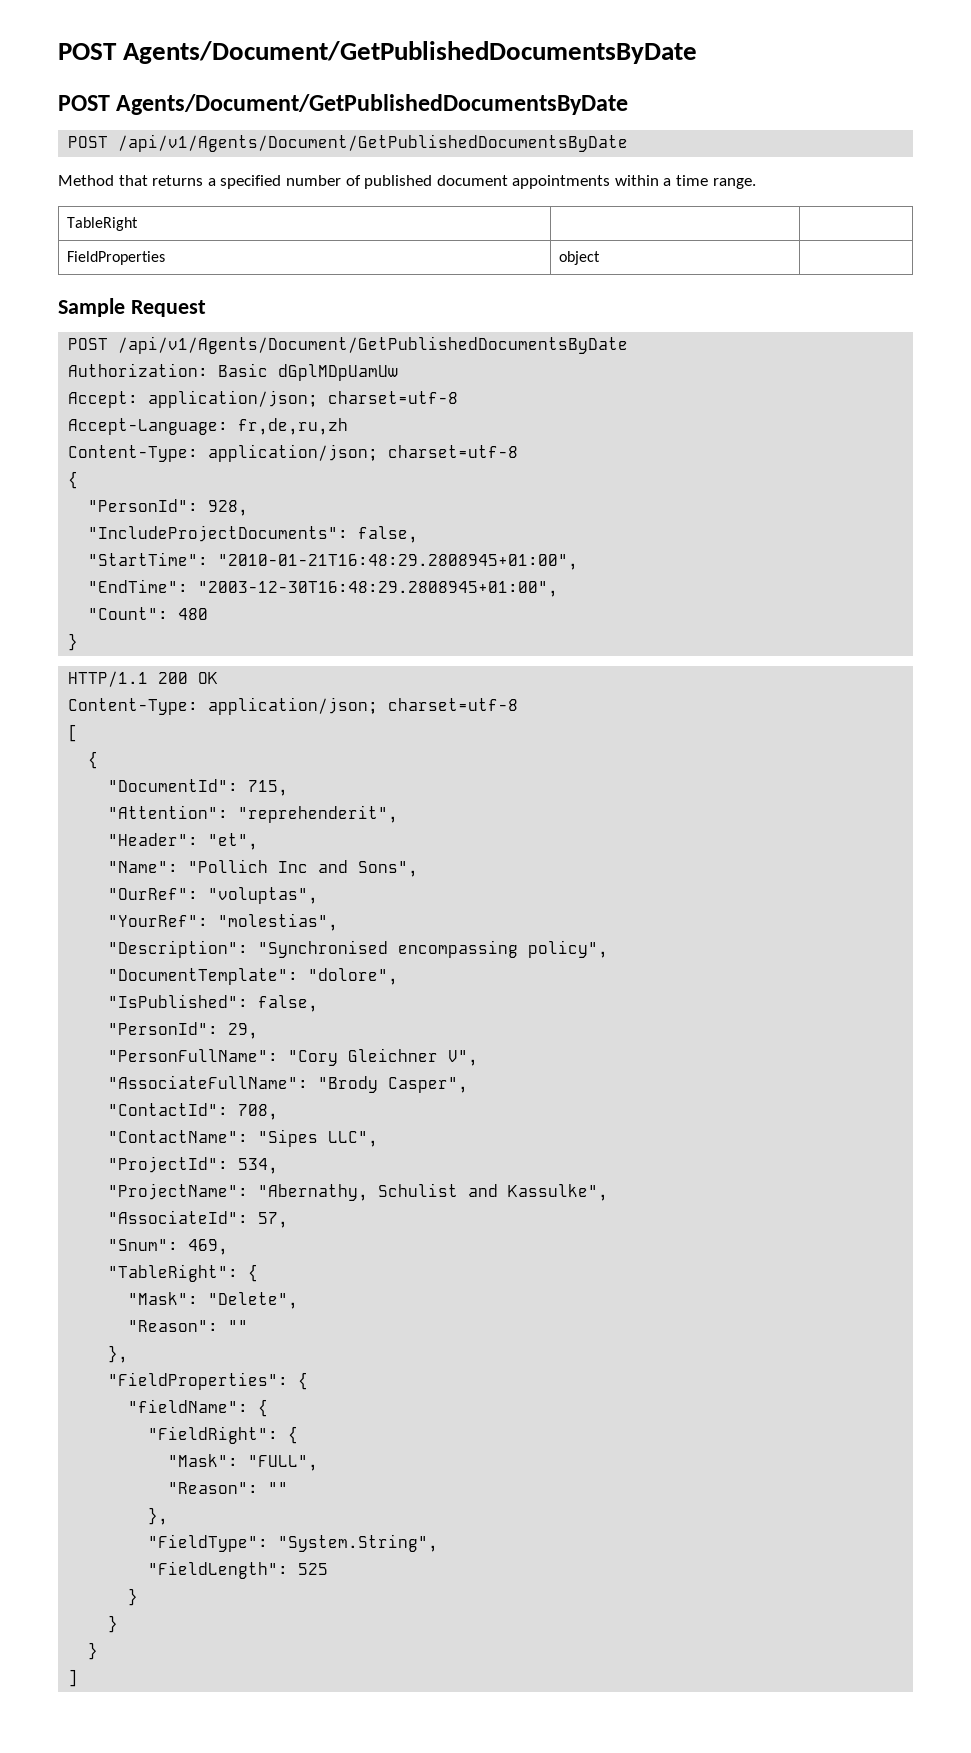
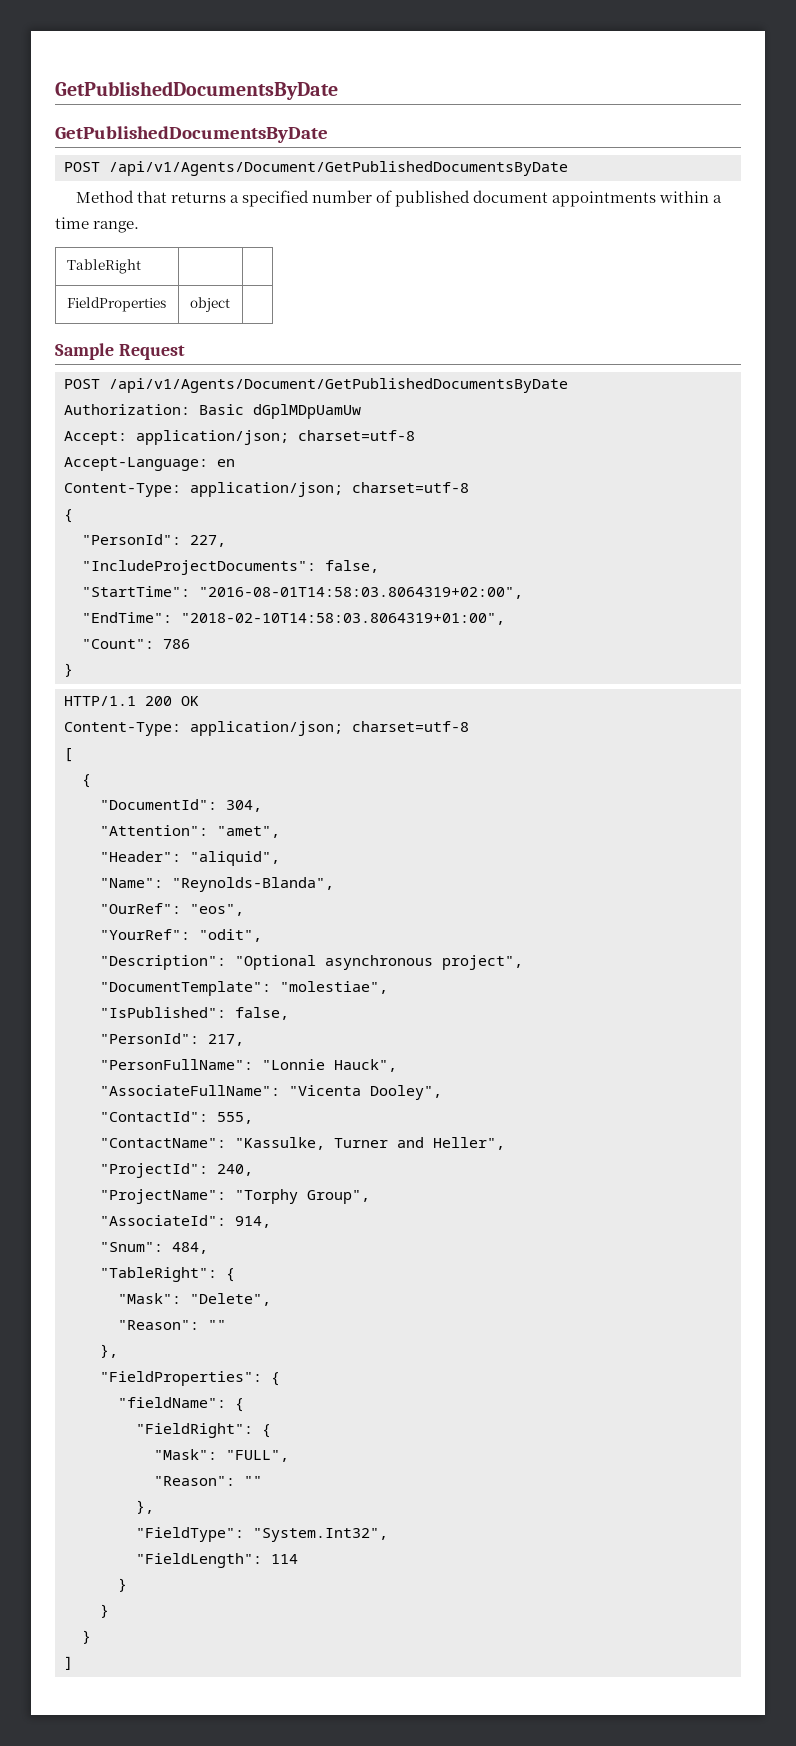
[58,41,698,64] [58,94,629,115] POST Agents/Document/GetPublishedDocumentsByDate // POST Agents/Document/GetPublishedDocumentsByDate -> [55,81,338,100] [55,126,328,143] GetPublishedDocumentsByDate // GetPublishedDocumentsByDate
[238,418,349,435] fr,de,ru,zh -> [217,459,235,467] en
[208,500,249,516] 928, -> [190,535,226,547] 227,
[218,554,579,570] "2010-01-21T16:48:29.2808945+01:00", -> [199,587,523,599] "2016-08-01T14:58:03.8064319+02:00",
[198,581,559,597] "2003-12-30T16:48:29.2808945+01:00", -> [181,613,505,625] "2018-02-10T14:58:03.8064319+01:00",
[178,608,209,620] 480 -> [163,639,190,649] 786
[248,780,289,796] 715, -> [226,800,262,812] 304,
[238,805,399,823] "reprehenderit", -> [217,826,280,838] "amet",
[208,833,259,850] "et", -> [190,851,280,866] "aliquid",
[188,859,419,877] "Pollich Inc and Sons", -> [172,877,334,892] "Reynolds-Blanda",
[208,887,319,904] "voluptas", -> [190,904,244,916] "eos",
[218,913,339,931] "molestias", -> [199,929,262,942] "odit",
[258,940,609,958] "Synchronised encompassing policy", -> [235,955,523,970] "Optional asynchronous project",
[308,968,399,985] "dolore", -> [280,981,388,994] "molestiae",
[228,1023,259,1039] 29, -> [208,1034,244,1046] 217,
[288,1048,479,1066] "Cory Gleichner V", -> [262,1059,397,1072] "Lonnie Hauck",
[318,1076,469,1093] "Brody Casper", -> [289,1085,442,1100] "Vicenta Dooley",
[238,1104,279,1120] 708, -> [217,1112,253,1124] 555,
[258,1129,379,1147] "Sipes LLC", -> [235,1137,505,1150] "Kassulke, Turner and Heller",
[238,1158,279,1174] 534, -> [217,1164,253,1176] 240,
[258,1183,609,1201] "Abernathy, Schulist and Kassulke", -> [235,1189,370,1204] "Torphy Group",
[258,1212,289,1228] 57, -> [235,1216,271,1228] 914,
[188,1239,229,1255] 469, -> [172,1242,208,1254] 484,
[278,1534,439,1552] "System.String", -> [253,1528,388,1542] "System.Int32",
[298,1563,329,1575] 525 -> [271,1554,298,1564] 114

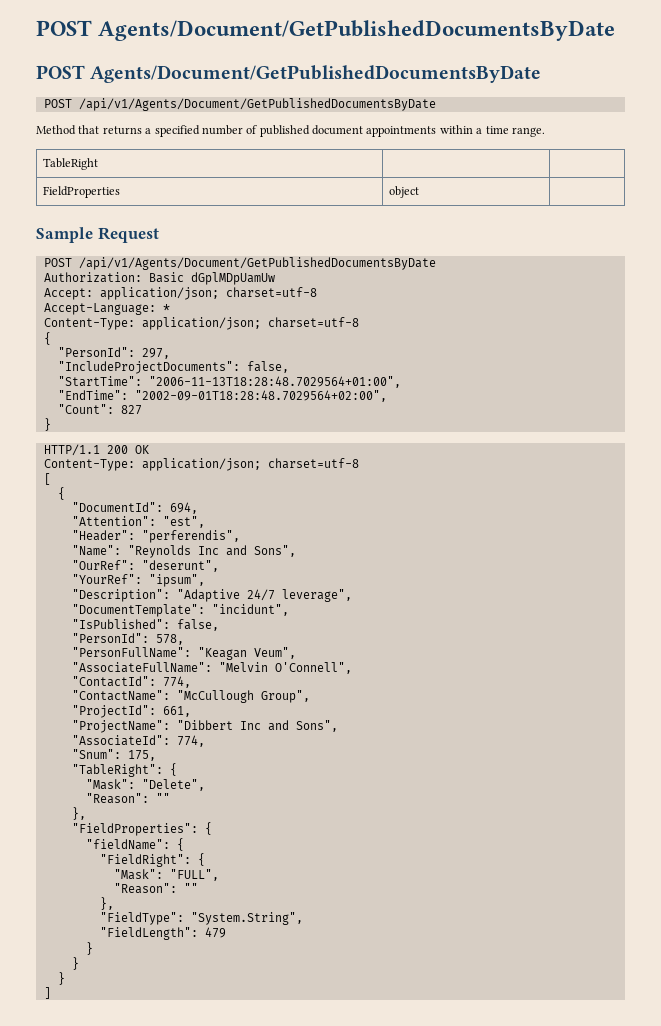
[55,81,338,100] [55,126,328,143] GetPublishedDocumentsByDate // GetPublishedDocumentsByDate -> [36,20,616,41] [36,65,542,83] POST Agents/Document/GetPublishedDocumentsByDate // POST Agents/Document/GetPublishedDocumentsByDate
[217,459,235,467] en -> [162,304,170,312] *
[190,535,226,547] 227, -> [141,348,170,359] 297,
[199,587,523,599] "2016-08-01T14:58:03.8064319+02:00", -> [148,376,401,388] "2006-11-13T18:28:48.7029564+01:00",
[181,613,505,625] "2018-02-10T14:58:03.8064319+01:00", -> [134,390,387,402] "2002-09-01T18:28:48.7029564+02:00",
[163,639,190,649] 786 -> [120,405,142,415] 827
[226,800,262,812] 304, -> [169,502,198,514] 694,
[217,826,280,838] "amet", -> [162,516,205,528] "est",
[190,851,280,866] "aliquid", -> [141,530,240,543] "perferendis",
[172,877,334,892] "Reynolds-Blanda", -> [127,545,296,558] "Reynolds Inc and Sons",
[190,904,244,916] "eos", -> [141,560,219,572] "deserunt",
[199,929,262,942] "odit", -> [148,574,205,587] "ipsum",
[235,955,523,970] "Optional asynchronous project", -> [176,589,352,602] "Adaptive 24/7 leverage",
[280,981,388,994] "molestiae", -> [211,604,289,616] "incidunt",
[208,1034,244,1046] 217, -> [155,634,184,645] 578,
[262,1059,397,1072] "Lonnie Hauck", -> [197,647,296,660] "Keagan Veum",
[289,1085,442,1100] "Vicenta Dooley", -> [218,662,352,674] "Melvin O'Connell",
[217,1112,253,1124] 555, -> [162,676,191,688] 774,
[235,1137,505,1150] "Kassulke, Turner and Heller", -> [176,690,310,703] "McCullough Group",
[217,1164,253,1176] 240, -> [162,706,191,717] 661,
[235,1189,370,1204] "Torphy Group", -> [176,720,338,732] "Dibbert Inc and Sons",
[235,1216,271,1228] 914, -> [176,735,205,747] 774,
[172,1242,208,1254] 484, -> [127,750,156,761] 175,
[253,1528,388,1542] "System.Int32", -> [190,912,303,925] "System.String",
[271,1554,298,1564] 114 -> [204,927,226,938] 479

